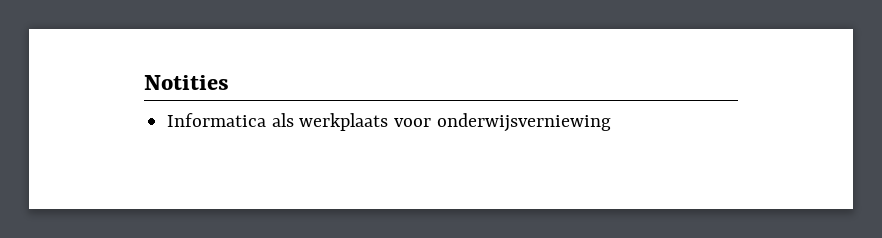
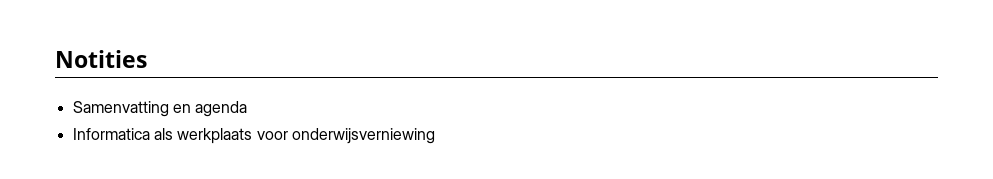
(229, 82) none -> [72,101,248,117] // Samenvatting en agenda

